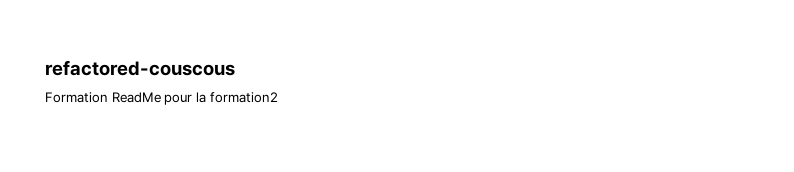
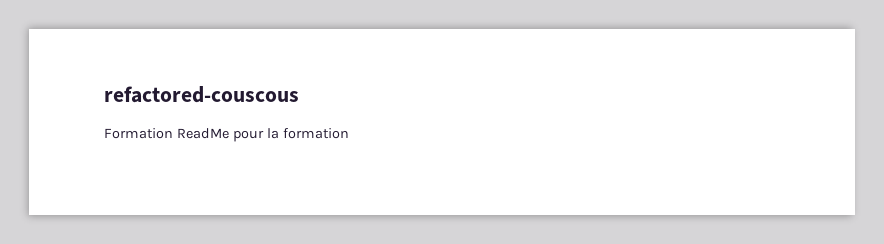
[209,92,278,103] formation2 -> [282,128,349,139] formation

